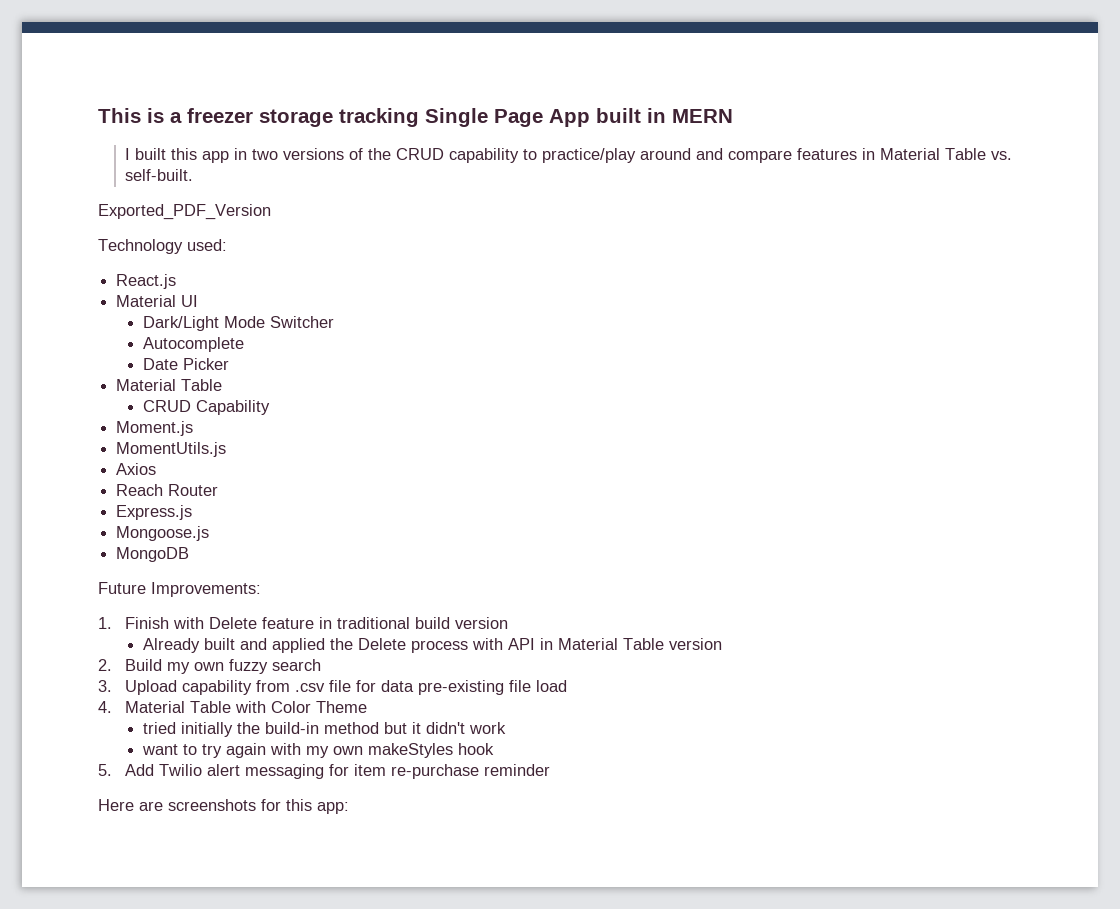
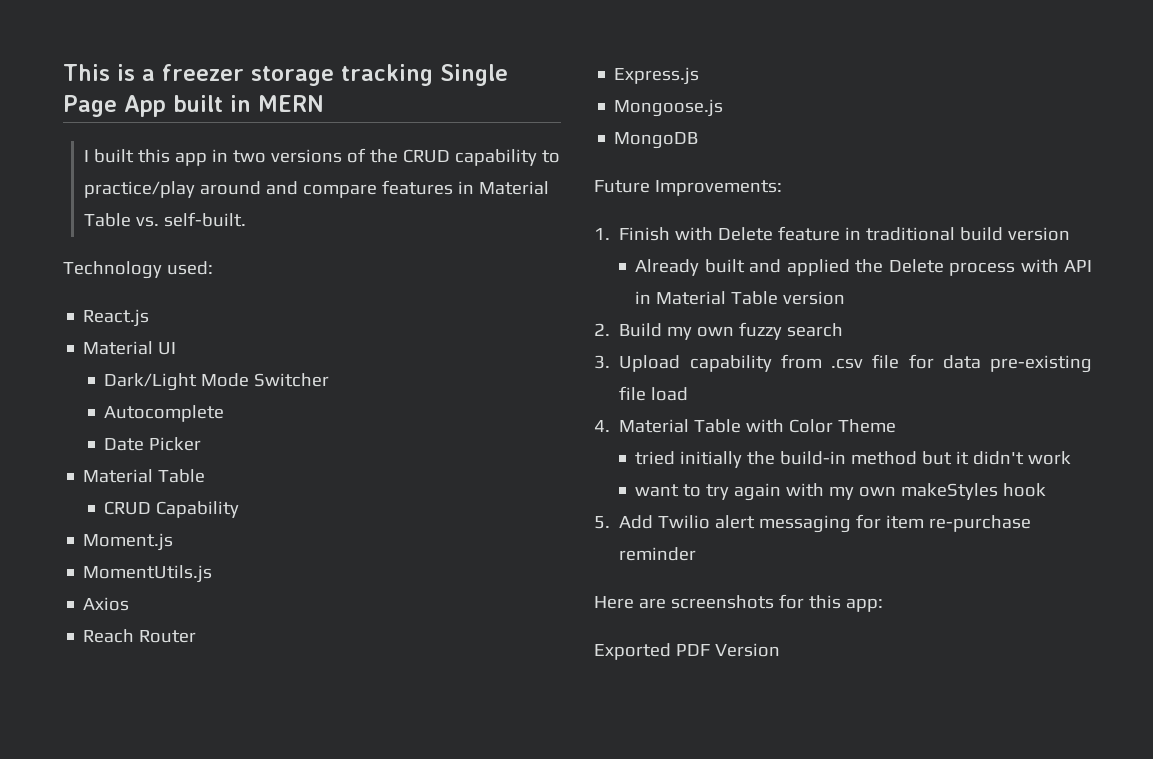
[98,204,271,220] // Exported_PDF_Version -> (246, 219) none
(349, 808) none -> [594,643,780,660] // Exported PDF Version

